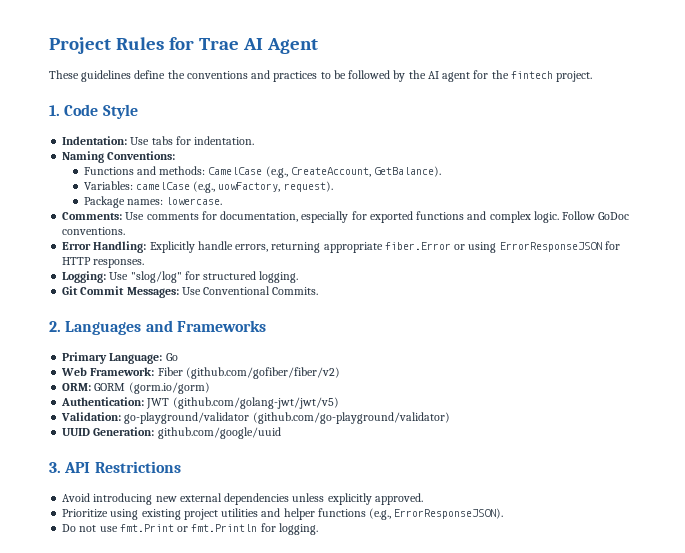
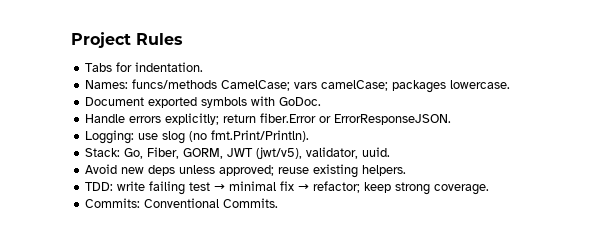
[168,37,318,54] [49,70,593,82] [49,104,138,119] [62,136,255,145] [62,151,176,163] [83,166,442,178] [83,181,333,193] [83,196,223,208] [62,211,630,223] [62,227,126,235] [62,241,620,253] [62,257,145,268] [62,271,299,283] [62,286,319,298] [49,320,266,335] [62,352,178,364] [61,367,340,379] [62,382,210,394] [61,397,339,409] [61,412,450,424] [62,427,281,439] [49,461,181,473] [62,493,423,505] [62,508,504,520] [62,523,318,535] for Trae AI Agent // These guidelines define the conventions and practices to be followed by the AI agent for the fintech project. // 1. Code Style // Indentation: Use tabs for indentation. // Naming Conventions: // Functions and methods: CamelCase (e.g., CreateAccount, GetBalance). // Variables: camelCase (e.g., uowFactory, request). // Package names: lowercase. // Comments: Use comments for documentation, especially for exported functions and complex logic. Follow GoDoc conventions. // Error Handling: Explicitly handle errors, returning appropriate fiber.Error or using ErrorResponseJSON for HTTP responses. // Logging: Use "slog/log" for structured logging. // Git Commit Messages: Use Conventional Commits. // 2. Languages and Frameworks // Primary Language: Go // Web Framework: Fiber (github.com/gofiber/fiber/v2) // ORM: GORM (gorm.io/gorm) // Authentication: JWT (github.com/golang-jwt/jwt/v5) // Validation: go-playground/validator (github.com/go-playground/validator) // UUID Generation: github.com/google/uuid // 3. API Restrictions // Avoid introducing new external dependencies unless explicitly approved. // Prioritize using existing project utilities and helper functions (e.g., ErrorResponseJSON). // Do not use fmt.Print or fmt.Println for logging. -> [85,62,204,72] [85,79,511,93] [85,96,322,108] [85,113,452,125] [85,130,310,144] [85,147,391,159] [85,164,407,178] [85,181,490,195] [85,198,279,208] // Tabs for indentation. // Names: funcs/methods CamelCase; vars camelCase; packages lowercase. // Document exported symbols with GoDoc. // Handle errors explicitly; return fiber.Error or ErrorResponseJSON. // Logging: use slog (no fmt.Print/Println). // Stack: Go, Fiber, GORM, JWT (jwt/v5), validator, uuid. // Avoid new deps unless approved; reuse existing helpers. // TDD: write failing test → minimal fix → refactor; keep strong coverage. // Commits: Conventional Commits.

